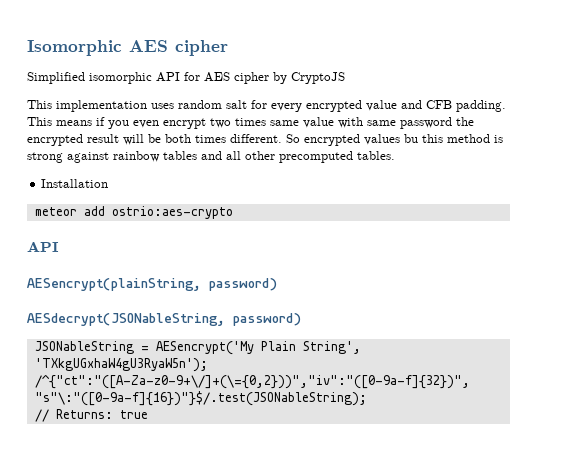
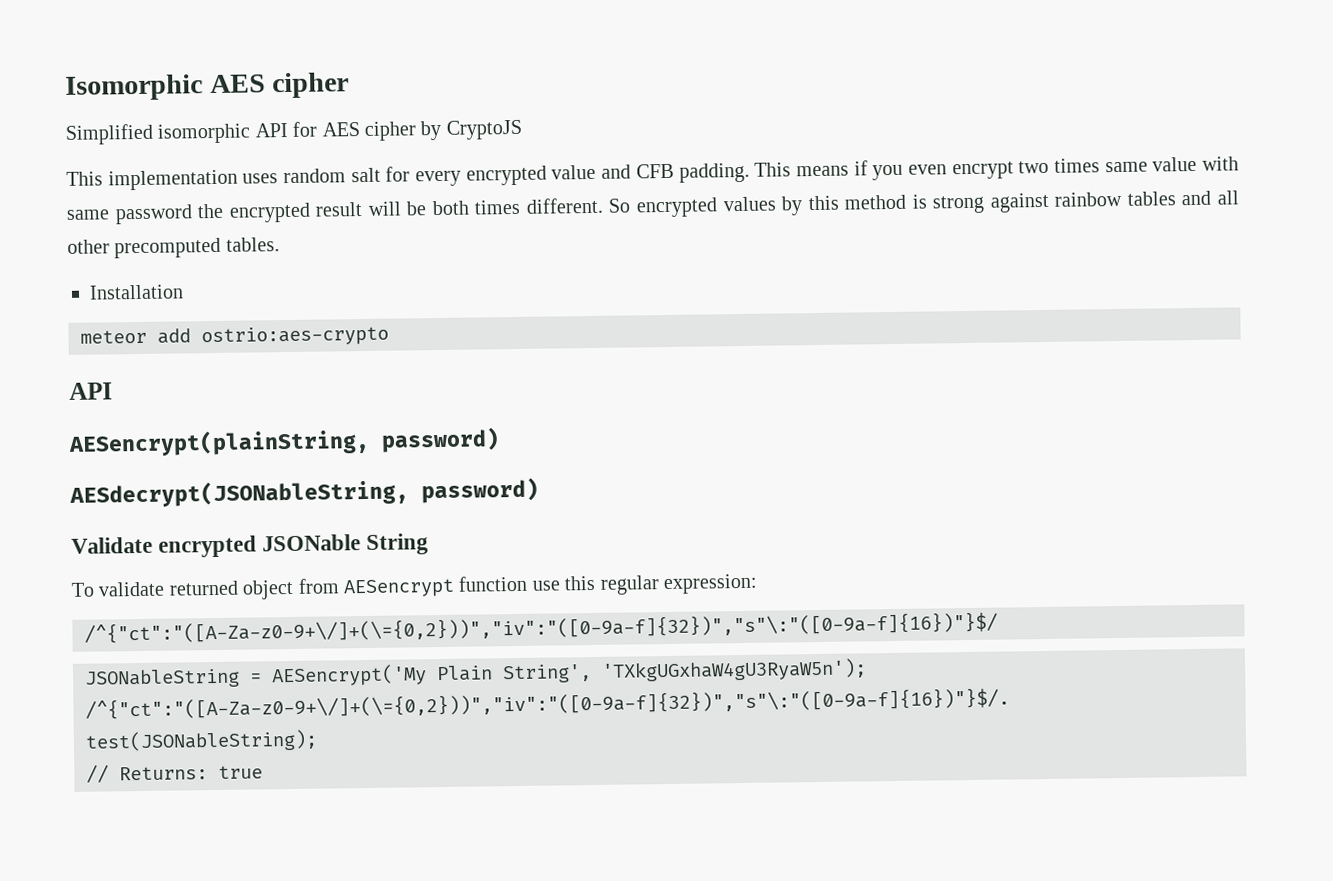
[404,134,418,143] bu -> [781,196,804,216] by
(301, 319) none -> [71,533,430,558] [71,573,758,600] [84,611,998,644] // Validate encrypted JSONable String // To validate returned object from AESencrypt function use this regular expression: // /^{"ct":"([A-Za-z0-9+\/]+(\={0,2}))","iv":"([0-9a-f]{32})","s"\:"([0-9a-f]{16})"}$/

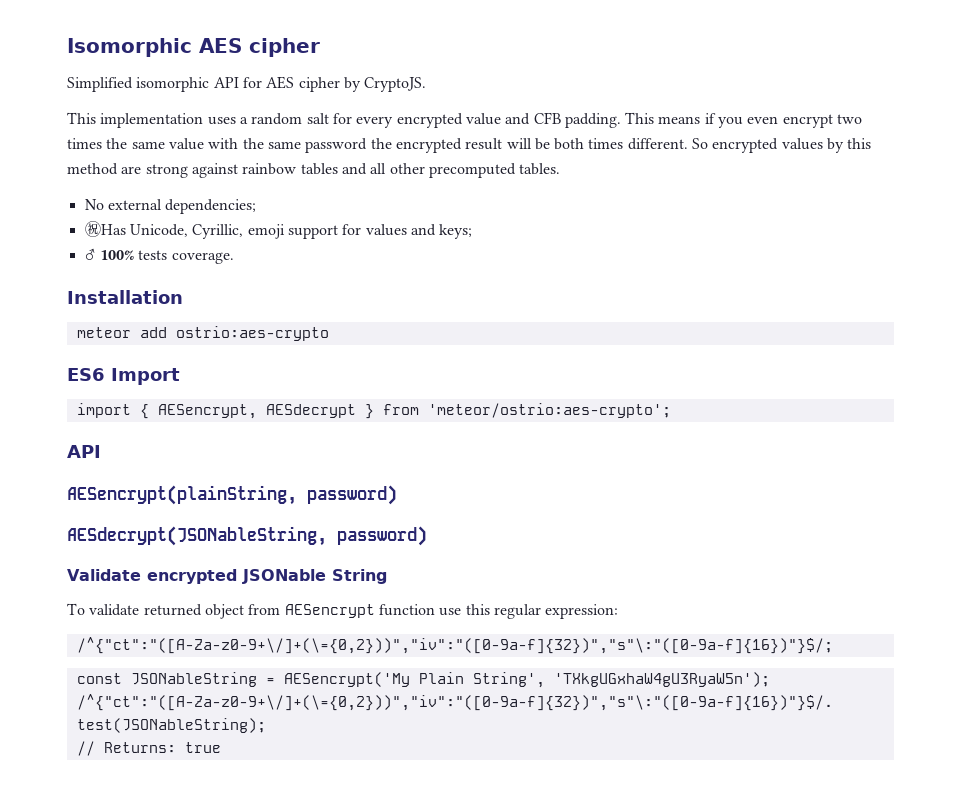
[445,119,522,140] CryptoJS -> [364,77,427,92] CryptoJS.
(279, 178) none -> [239,117,248,124] a
(1100, 165) none -> [106,138,128,149] the
(1239, 163) none -> [242,138,264,149] the
[911,194,927,209] is -> [121,166,142,174] are
[89,284,184,300] [80,325,389,347] Installation // meteor add ostrio:aes-crypto -> [84,199,257,214] [84,221,473,239] [84,248,234,264] [67,290,183,304] [76,326,329,341] [67,368,180,385] [76,403,671,419] No external dependencies; // ㊗Has Unicode, Cyrillic, emoji support for values and keys; // ♂ 100% tests coverage. // Installation // meteor add ostrio:aes-crypto // ES6 Import // import { AESencrypt, AESdecrypt } from 'meteor/ostrio:aes-crypto';
[84,611,998,644] /^{"ct":"([A-Za-z0-9+\/]+(\={0,2}))","iv":"([0-9a-f]{32})","s"\:"([0-9a-f]{16})"}$/ // -> [76,637,833,654] [76,673,122,684] /^{"ct":"([A-Za-z0-9+\/]+(\={0,2}))","iv":"([0-9a-f]{32})","s"\:"([0-9a-f]{16})"}$/; // const

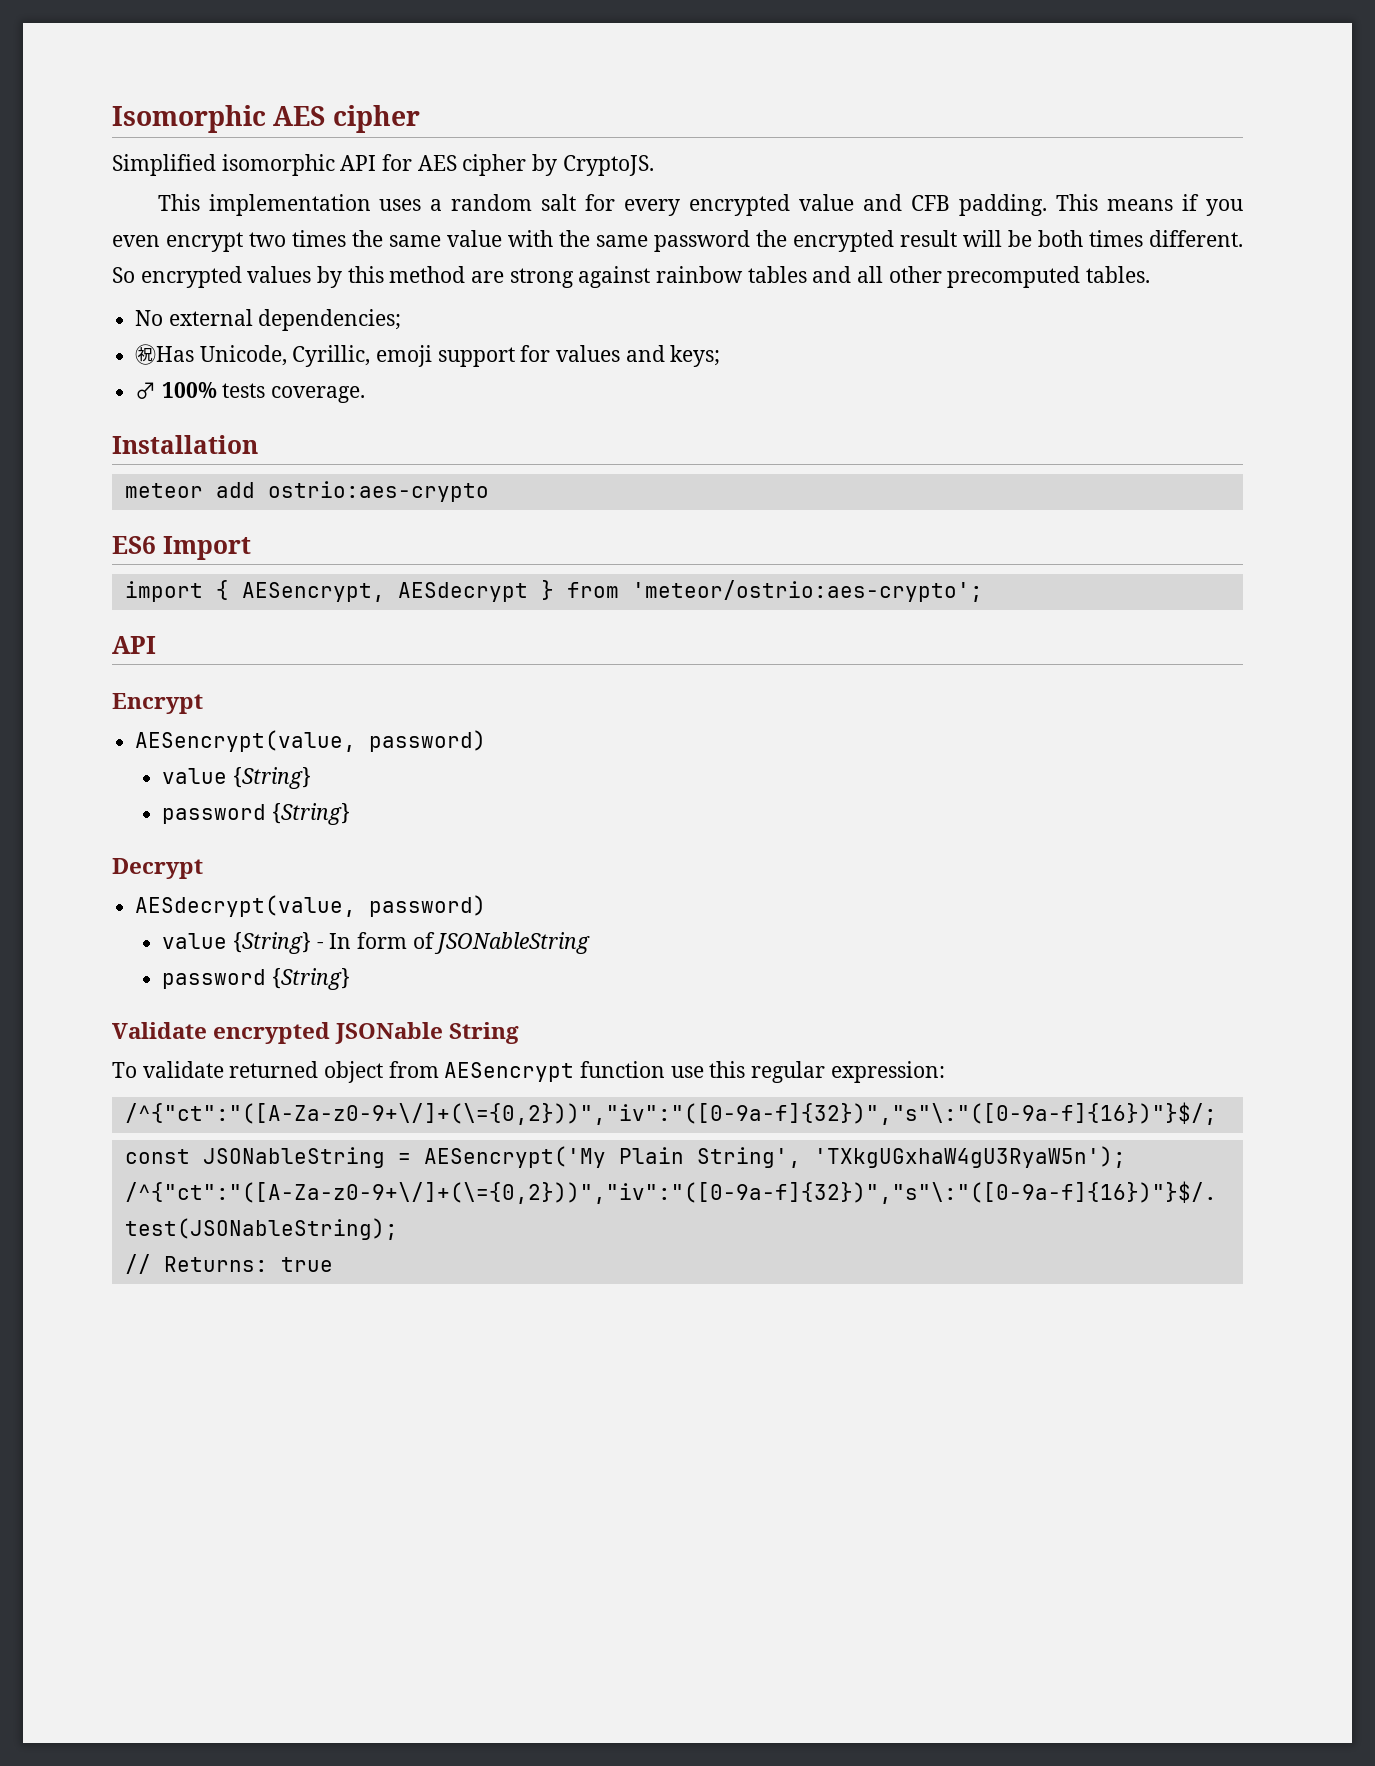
[67,485,397,505] [67,526,427,546] AESencrypt(plainString, password) // AESdecrypt(JSONableString, password) -> [112,693,203,714] [135,730,487,752] [162,767,311,789] [162,803,350,825] [112,858,203,879] [135,895,487,917] [162,932,591,954] [162,968,350,990] Encrypt // AESencrypt(value, password) // value {String} // password {String} // Decrypt // AESdecrypt(value, password) // value {String} - In form of JSONableString // password {String}

